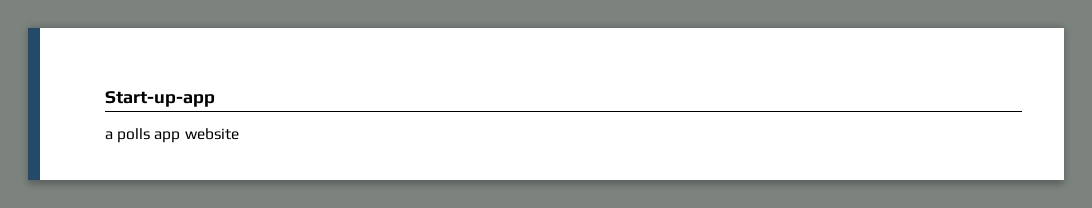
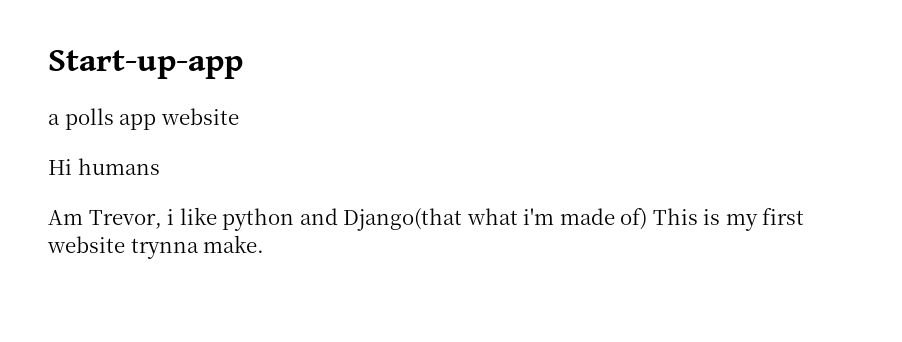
(239, 134) none -> [48,158,160,175] [48,207,805,231] [47,235,265,259] // Hi humans // Am Trevor, i like python and Django(that what i'm made of) This is my first website trynna make.

